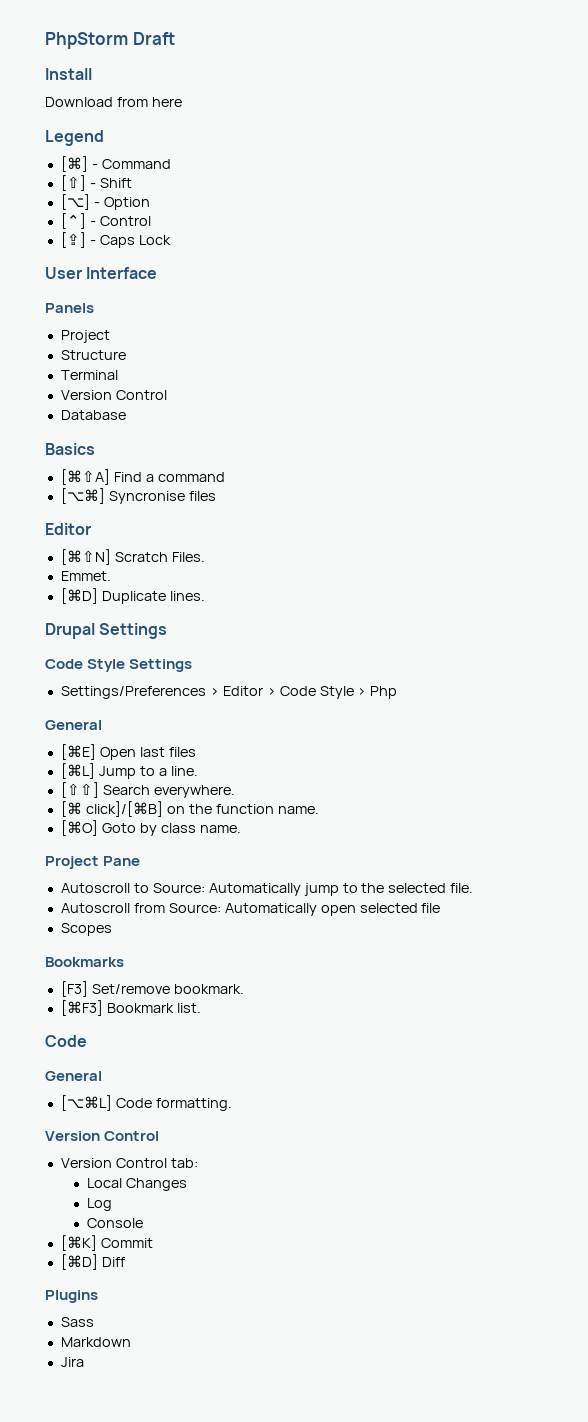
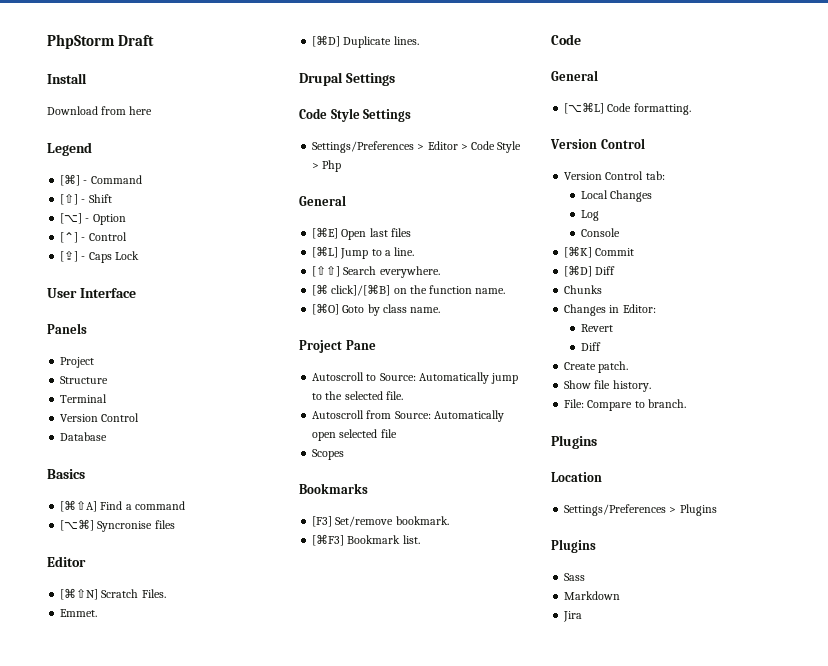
(125, 1262) none -> [564,285,603,294] [564,304,656,316] [581,324,614,332] [581,342,602,351] [564,361,629,373] [564,380,651,392] [564,399,686,411] [551,435,597,449] [551,472,602,482] [564,504,717,516] // Chunks // Changes in Editor: // Revert // Diff // Create patch. // Show file history. // File: Compare to branch. // Plugins // Location // Settings/Preferences > Plugins

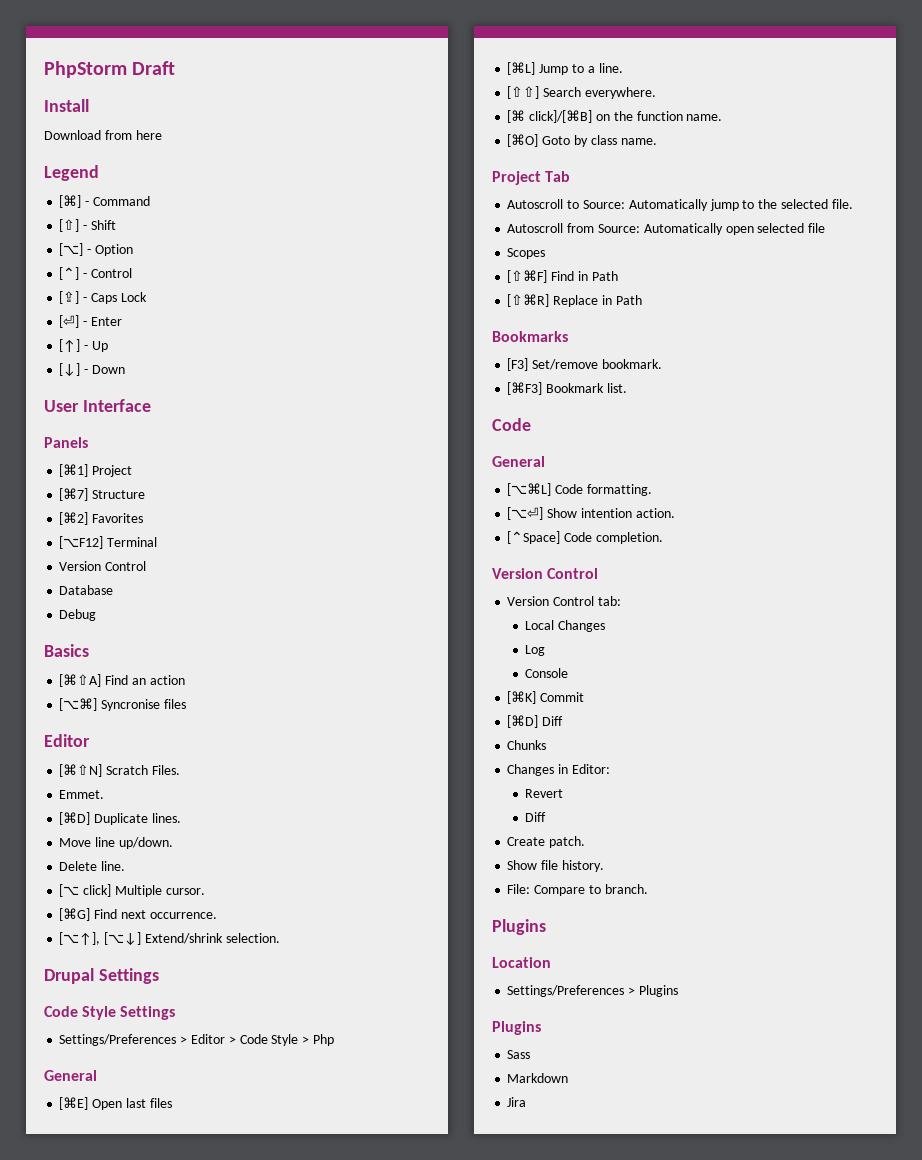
(139, 255) none -> [59,315,122,328] [59,339,108,352] [59,363,125,377] // [⏎] - Enter // [↑] - Up // [↓] - Down
(87, 328) none -> [59,464,89,477] [⌘1]
(95, 362) none -> [59,488,89,501] [⌘7]
(109, 380) none -> [59,512,144,525] [59,536,104,549] [⌘2] Favorites // [⌥F12]
(108, 436) none -> [59,609,97,621] // Debug
[125,501,185,510] a command -> [131,675,185,685] an action
(419, 40) none -> [59,837,173,849] [59,861,126,871] [59,884,205,897] [59,908,217,921] [59,932,280,946] // Move line up/down. // Delete line. // [⌥ click] Multiple cursor. // [⌘G] Find next occurrence. // [⌥↑], [⌥↓] Extend/shrink selection.
[345,340,376,350] Pane -> [545,171,571,182] Tab
(345, 454) none -> [507,270,618,283] [507,294,642,307] // [⇧⌘F] Find in Path // [⇧⌘R] Replace in Path
(691, 109) none -> [507,507,675,520] [507,531,663,544] // [⌥⏎] Show intention action. // [⌃Space] Code completion.

